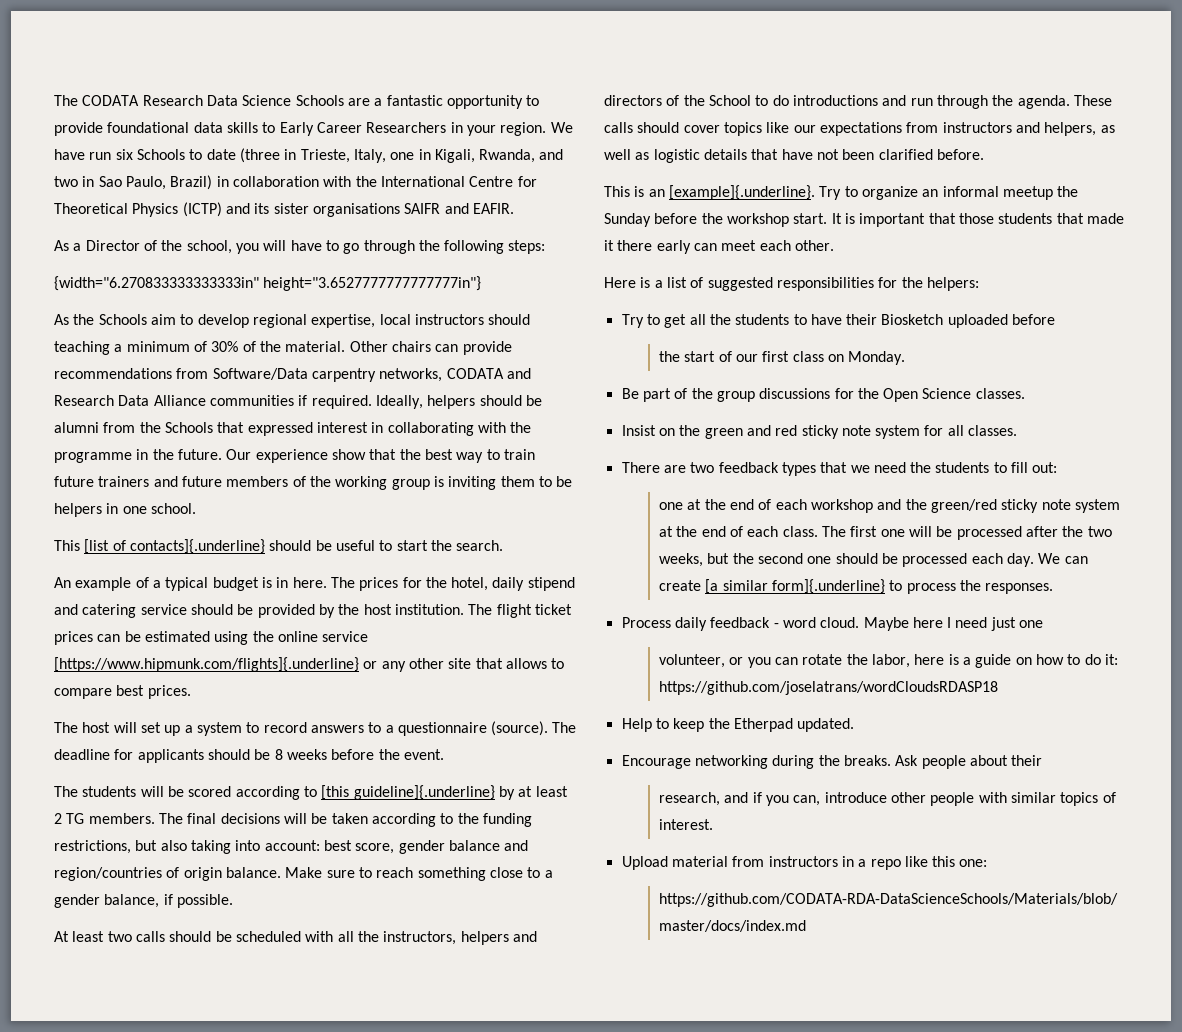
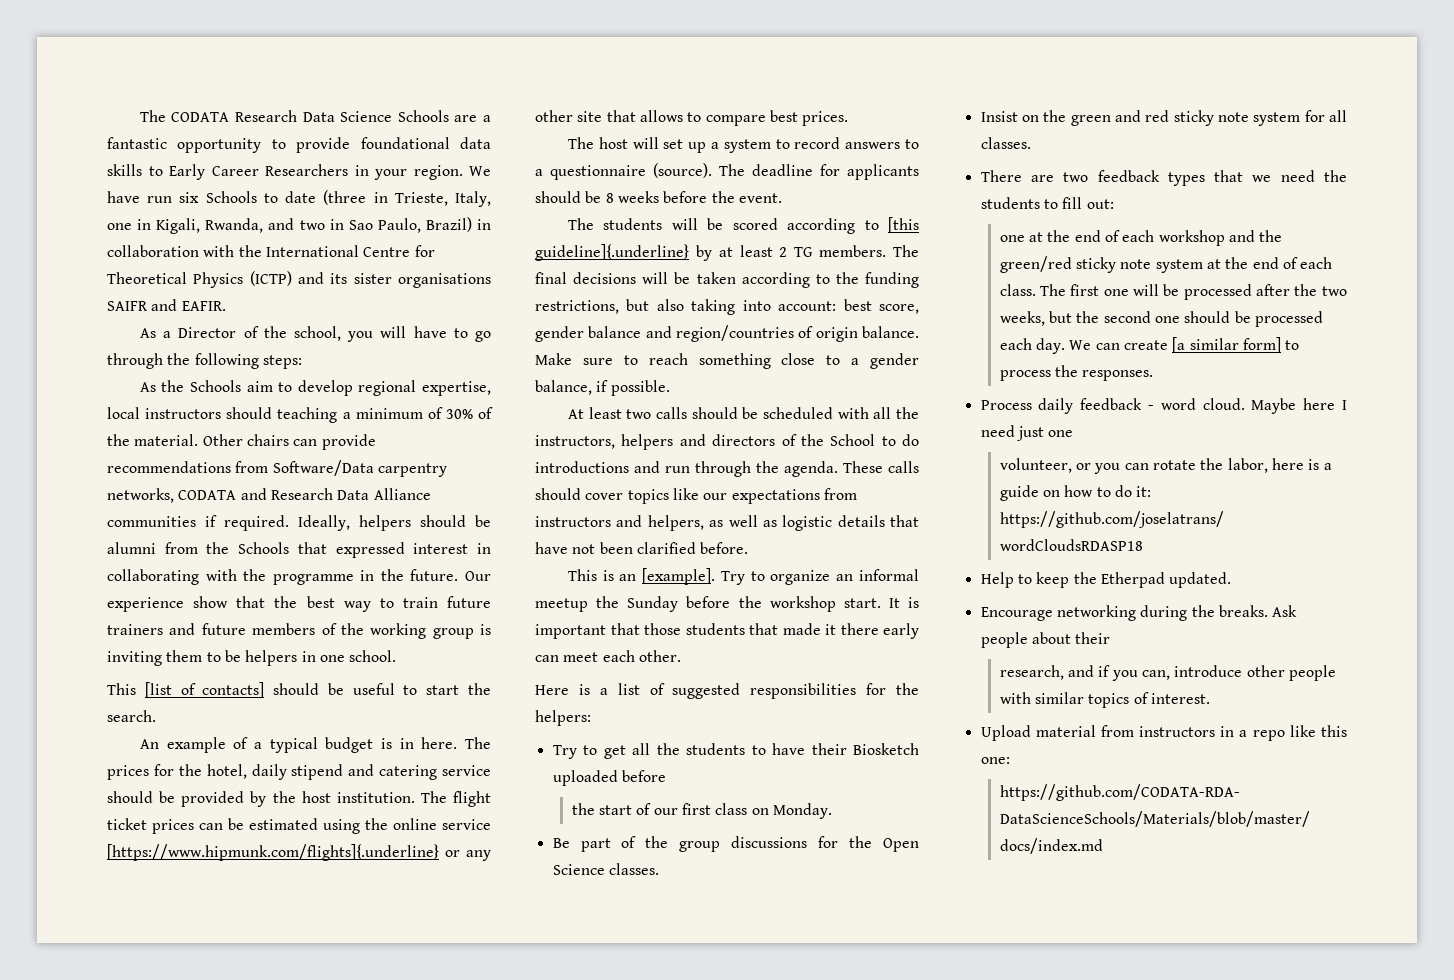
[54,276,482,291] // {width="6.270833333333333in" height="3.6527777777777777in"} -> (302, 362) none
[129,539,265,554] contacts]{.underline} -> [202,682,265,698] contacts]
[668,185,815,200] [example]{.underline}. -> [642,568,716,585] [example].
[772,579,886,594] form]{.underline} -> [1242,337,1281,353] form]

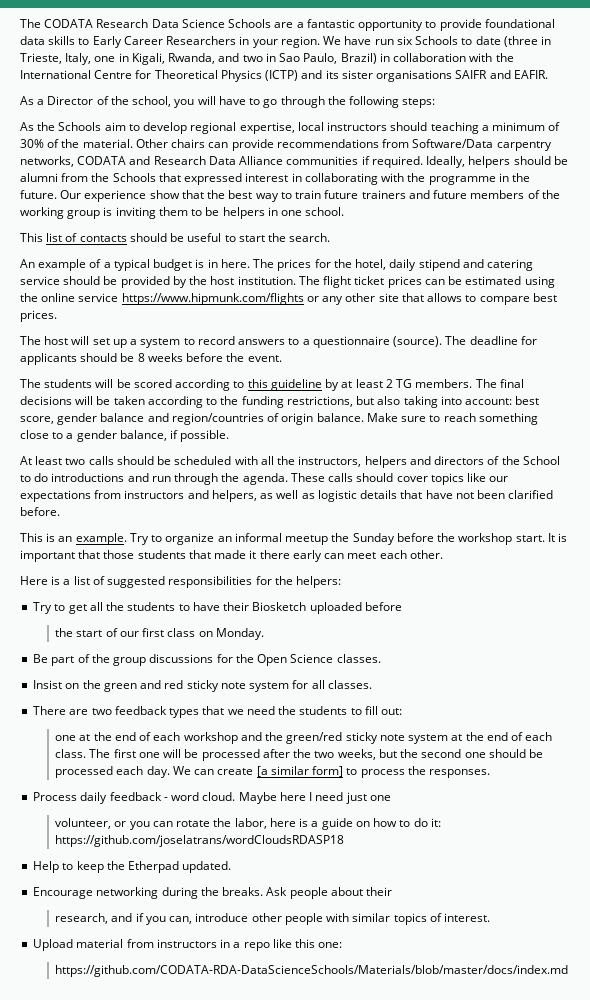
[144,682,265,698] [list of contacts] -> [46,233,127,242] list of contacts
[107,844,439,861] [https://www.hipmunk.com/flights]{.underline} -> [121,293,304,305] https://www.hipmunk.com/flights
[888,217,919,233] [535,244,689,261] [this guideline]{.underline} -> [247,379,322,391] this guideline
[642,568,716,585] [example]. -> [75,533,127,545] example.

